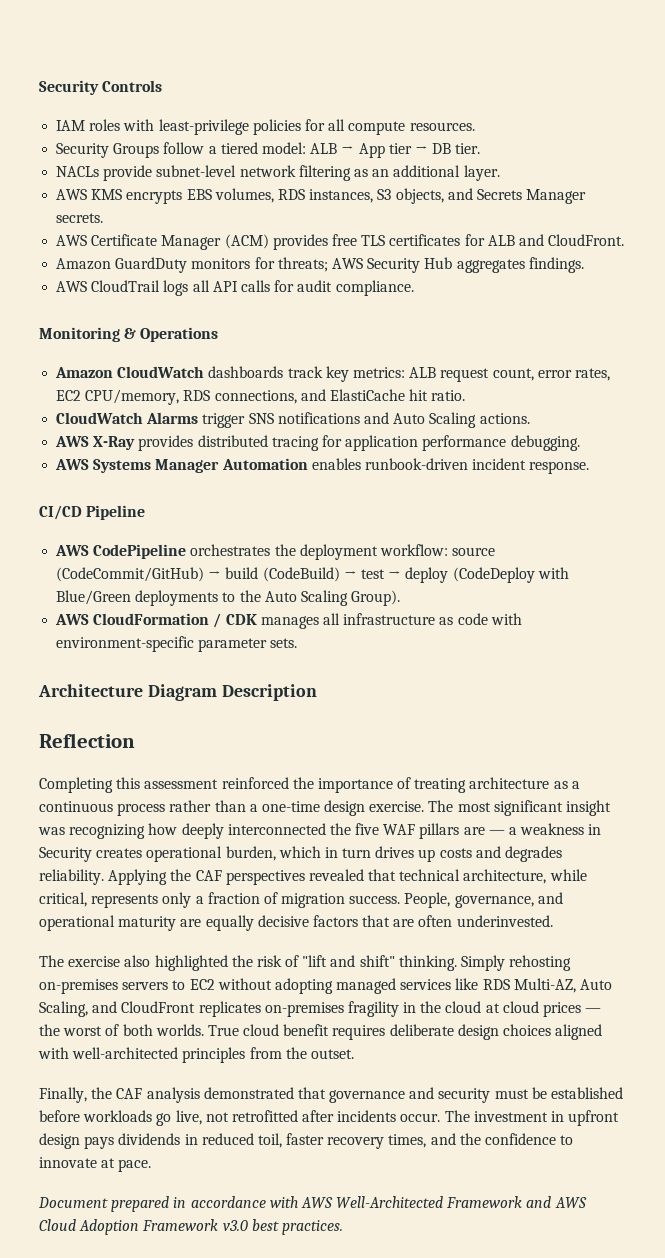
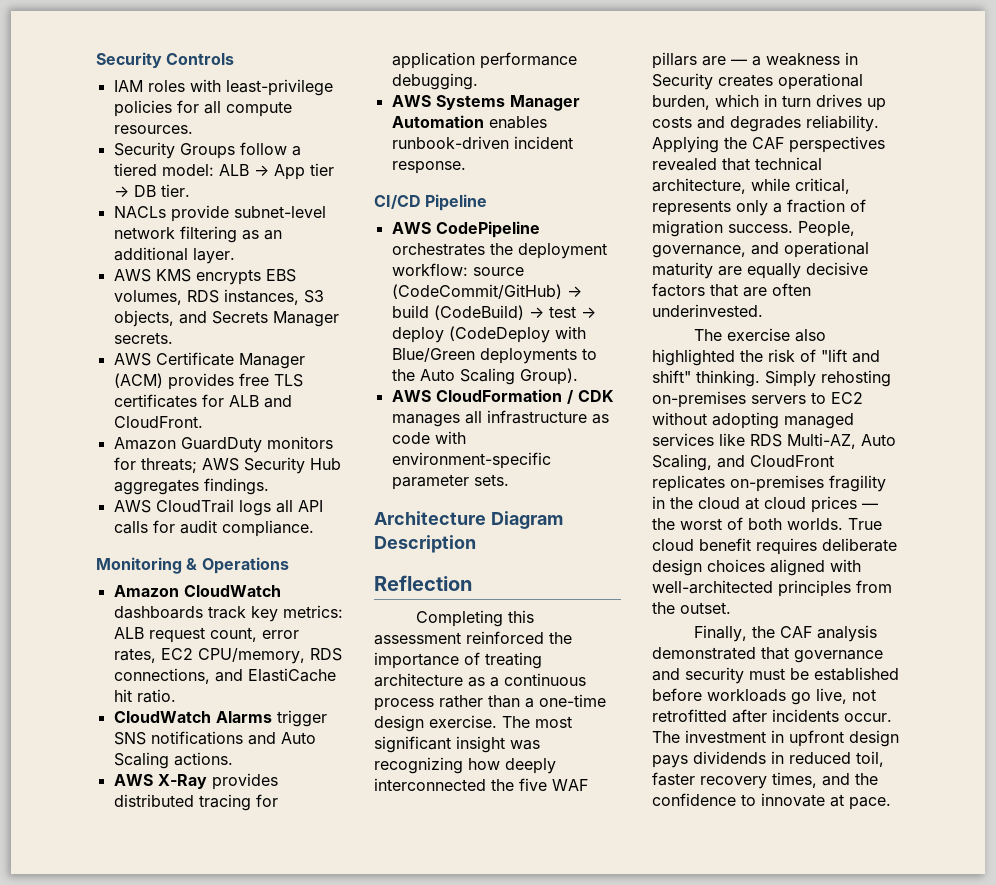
[38,1196,587,1212] [39,1219,343,1235] // Document prepared in accordance with AWS Well-Architected Framework and AWS Cloud Adoption Framework v3.0 best practices. -> (891, 803) none

